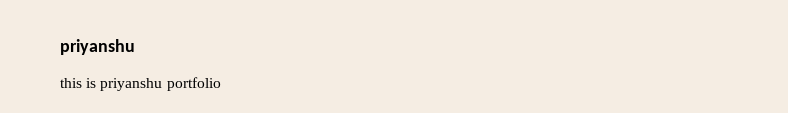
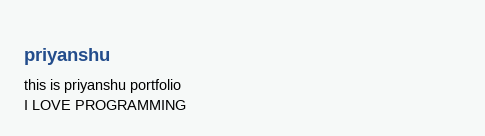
(221, 84) none -> [24,100,186,110] // I LOVE PROGRAMMING

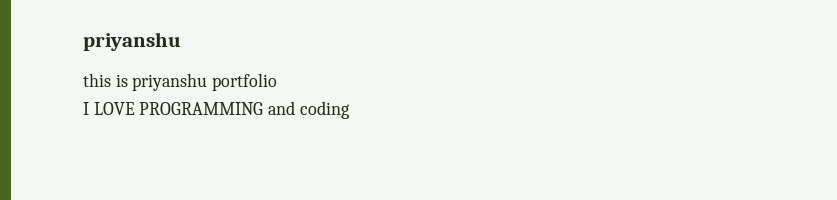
(186, 105) none -> [268,101,350,119] and coding

